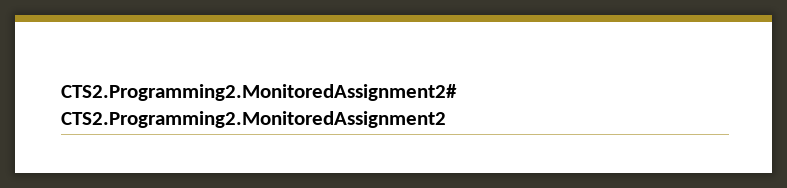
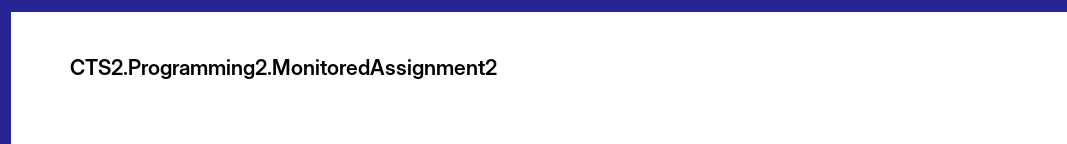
[61,84,457,101] CTS2.Programming2.MonitoredAssignment2# -> (70, 69) none

